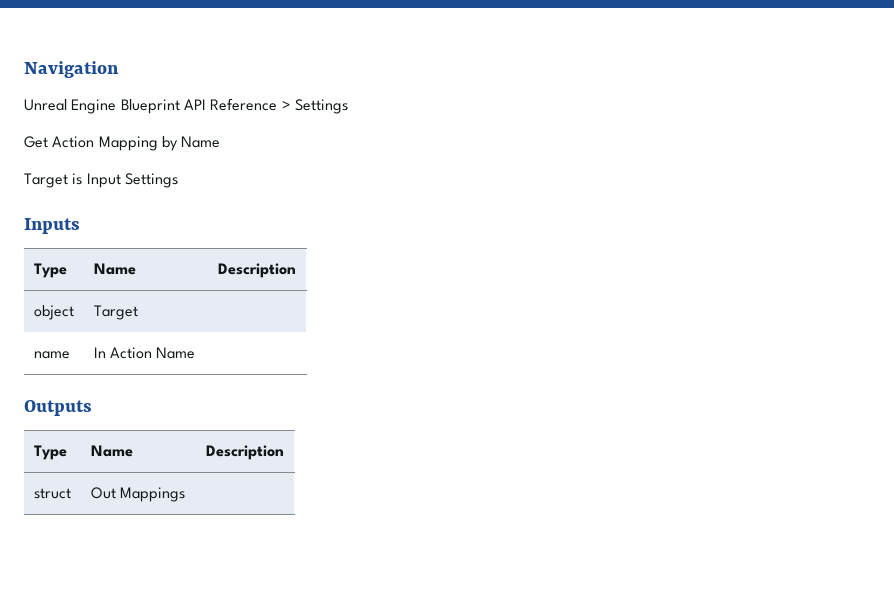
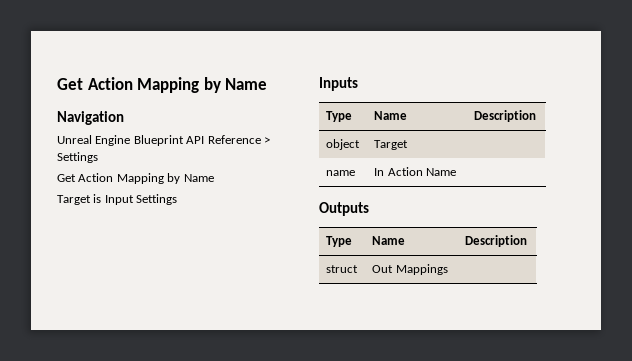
(24, 69) none -> [57,77,268,93] Get Action Mapping by Name //

